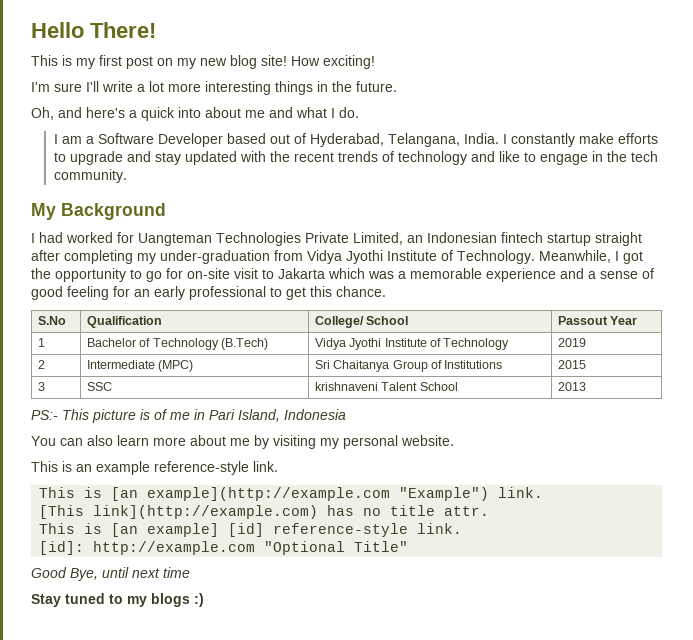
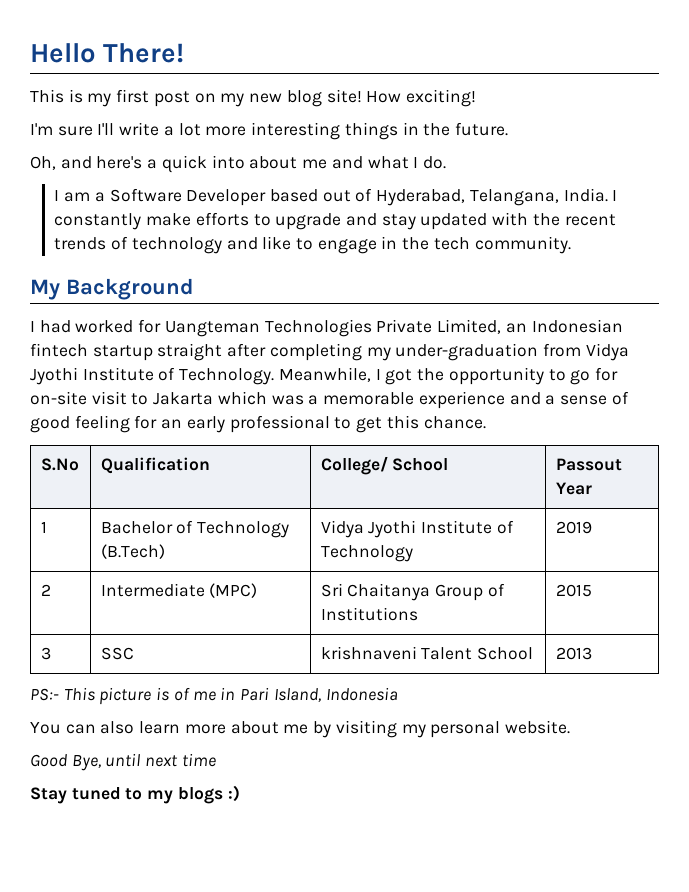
[31,461,278,475] [39,487,544,501] [39,505,490,519] [39,523,463,537] [39,541,409,555] // This is an example reference-style link. // This is [an example](http://example.com "Example") link. // [This link](http://example.com) has no title attr. // This is [an example] [id] reference-style link. // [id]: http://example.com "Optional Title" -> (570, 727) none

